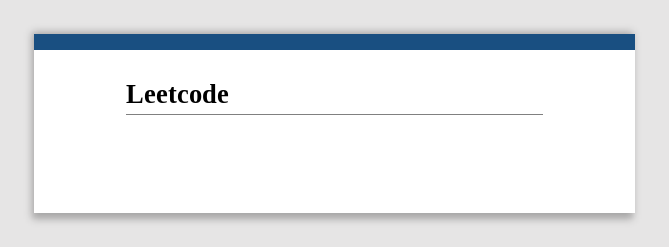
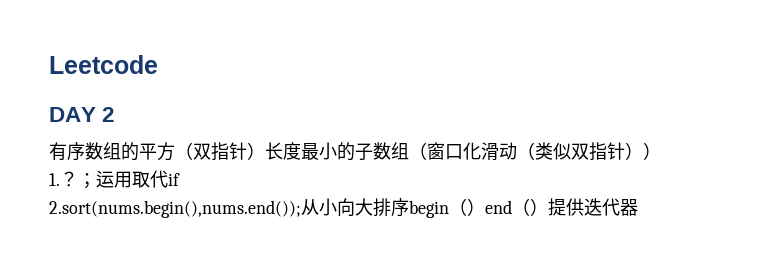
(229, 93) none -> [49,107,116,122] [49,142,661,161] [49,170,180,189] [49,198,638,218] // DAY 2 // 有序数组的平方（双指针）长度最小的子数组（窗口化滑动（类似双指针）） // 1.？；运用取代if // 2.sort(nums.begin(),nums.end());从小向大排序begin（）end（）提供迭代器

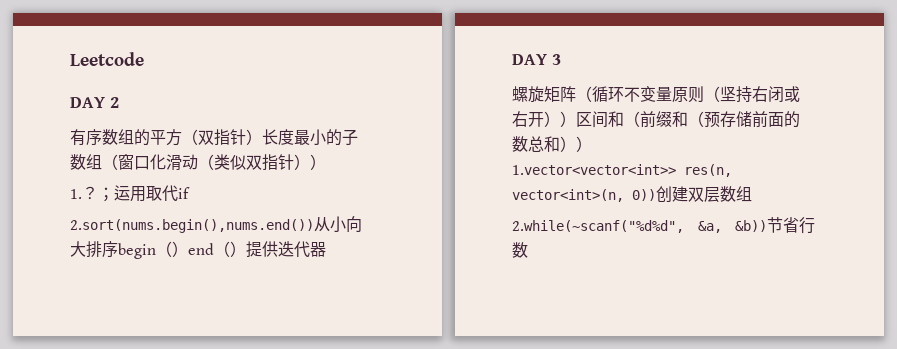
[49,200,301,218] 2.sort(nums.begin(),nums.end()); -> [70,219,314,233] 2.sort(nums.begin(),nums.end())
(638, 207) none -> [512,54,561,65] [512,86,800,103] [512,111,800,128] [512,136,592,152] [512,164,732,177] [512,186,752,203] [512,217,815,234] [512,242,528,258] // DAY 3 // 螺旋矩阵（循环不变量原则（坚持右闭或右开））区间和（前缀和（预存储前面的数总和）） // 1.vector<vector<int>> res(n, vector<int>(n, 0))创建双层数组 // 2.while(~scanf("%d%d", &a, &b))节省行数

